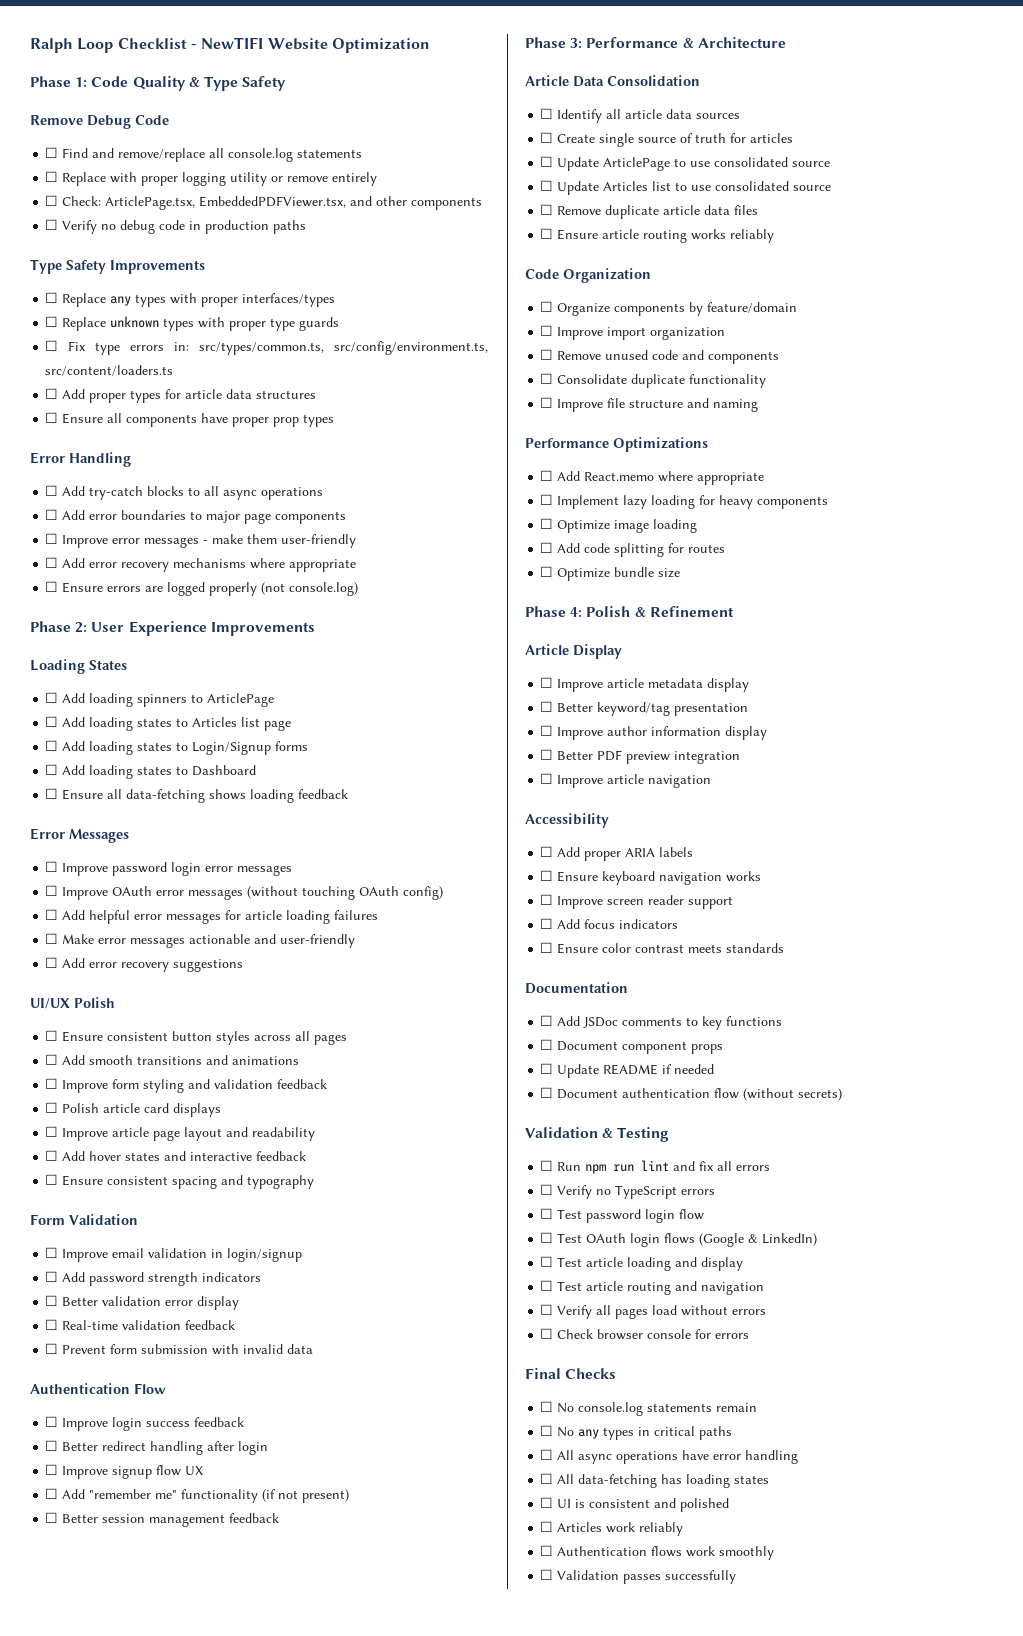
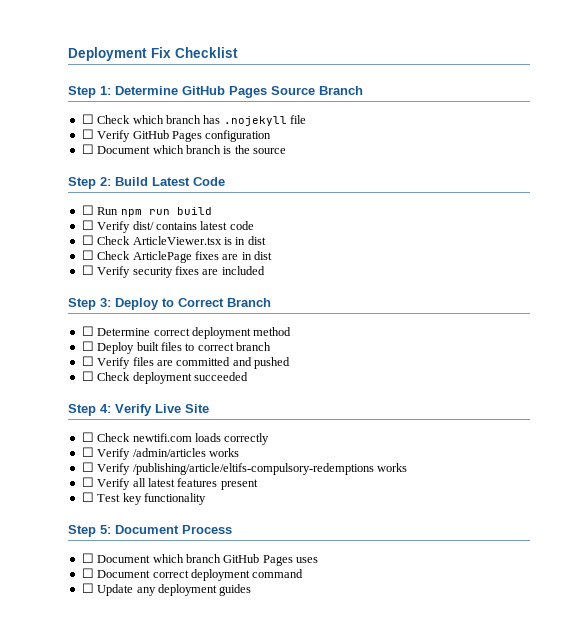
[30,38,114,53] Ralph Loop -> [68,47,171,61] Deployment Fix
[190,37,430,53] [30,76,287,91] [30,115,169,129] [45,147,363,162] [45,171,378,186] [45,195,483,210] [45,219,307,234] [30,259,205,274] [45,292,336,307] [45,316,340,331] [45,340,489,355] [45,365,174,376] [45,388,317,403] [45,412,335,427] [30,452,131,467] [45,485,324,500] [45,509,347,524] [45,533,357,548] [45,557,357,572] [45,581,359,596] [30,621,315,636] [30,659,127,674] [45,692,275,707] [45,716,292,731] [45,740,309,755] [45,764,257,779] [45,788,349,803] [30,828,129,843] [45,861,293,876] [45,885,444,900] [45,909,379,924] [45,933,356,948] [45,957,244,972] [30,997,115,1009] [45,1030,348,1045] [45,1054,300,1065] [45,1078,328,1093] [45,1102,222,1117] [45,1126,316,1141] [45,1150,307,1161] [45,1174,315,1189] [30,1214,138,1225] [45,1247,303,1262] [45,1271,262,1286] [45,1295,240,1310] [45,1319,236,1330] [45,1343,314,1355] [30,1383,166,1394] [45,1416,245,1431] [45,1440,269,1455] [45,1464,204,1479] [45,1488,350,1503] [45,1512,280,1527] [525,37,786,48] [525,75,700,87] [540,108,741,123] [540,132,794,147] [540,156,831,171] [540,180,832,195] [540,204,759,219] [540,228,775,243] [525,268,651,283] [540,301,798,316] [540,325,726,340] [540,349,780,364] [540,373,767,388] [540,397,759,412] [525,437,708,452] [540,470,765,485] [540,494,829,509] [540,518,698,533] [540,542,726,557] [540,566,681,581] [525,606,734,617] [525,644,622,659] [540,677,750,692] [540,701,749,716] [540,725,768,740] [540,749,741,764] [540,773,712,788] [525,813,609,828] [540,846,694,861] [540,870,762,885] [540,894,734,909] [540,918,679,929] [540,942,785,954] [525,982,628,994] [540,1015,783,1030] [540,1039,724,1054] [540,1063,715,1078] [540,1087,843,1101] [525,1127,670,1142] [540,1160,771,1174] [540,1184,716,1199] [540,1208,705,1223] [540,1232,818,1247] [540,1256,744,1271] [540,1280,765,1295] [540,1304,767,1319] [540,1328,750,1340] [525,1368,617,1379] [540,1401,758,1416] [540,1425,733,1440] [540,1449,799,1464] [540,1473,770,1488] [540,1497,730,1512] [540,1521,684,1536] [540,1545,775,1560] [540,1569,737,1584] - NewTIFI Website Optimization // Phase 1: Code Quality & Type Safety // Remove Debug Code // ☐ Find and remove/replace all console.log statements // ☐ Replace with proper logging utility or remove entirely // ☐ Check: ArticlePage.tsx, EmbeddedPDFViewer.tsx, and other components // ☐ Verify no debug code in production paths // Type Safety Improvements // ☐ Replace any types with proper interfaces/types // ☐ Replace unknown types with proper type guards // ☐ Fix type errors in: src/types/common.ts, src/config/environment.ts, src/content/loaders.ts // ☐ Add proper types for article data structures // ☐ Ensure all components have proper prop types // Error Handling // ☐ Add try-catch blocks to all async operations // ☐ Add error boundaries to major page components // ☐ Improve error messages - make them user-friendly // ☐ Add error recovery mechanisms where appropriate // ☐ Ensure errors are logged properly (not console.log) // Phase 2: User Experience Improvements // Loading States // ☐ Add loading spinners to ArticlePage // ☐ Add loading states to Articles list page // ☐ Add loading states to Login/Signup forms // ☐ Add loading states to Dashboard // ☐ Ensure all data-fetching shows loading feedback // Error Messages // ☐ Improve password login error messages // ☐ Improve OAuth error messages (without touching OAuth config) // ☐ Add helpful error messages for article loading failures // ☐ Make error messages actionable and user-friendly // ☐ Add error recovery suggestions // UI/UX Polish // ☐ Ensure consistent button styles across all pages // ☐ Add smooth transitions and animations // ☐ Improve form styling and validation feedback // ☐ Polish article card displays // ☐ Improve article page layout and readability // ☐ Add hover states and interactive feedback // ☐ Ensure consistent spacing and typography // Form Validation // ☐ Improve email validation in login/signup // ☐ Add password strength indicators // ☐ Better validation error display // ☐ Real-time validation feedback // ☐ Prevent form submission with invalid data // Authentication Flow // ☐ Improve login success feedback // ☐ Better redirect handling after login // ☐ Improve signup flow UX // ☐ Add "remember me" functionality (if not present) // ☐ Better session management feedback // Phase 3: Performance & Architecture // Article Data Consolidation // ☐ Identify all article data sources // ☐ Create single source of truth for articles // ☐ Update ArticlePage to use consolidated source // ☐ Update Articles list to use consolidated source // ☐ Remove duplicate article data files // ☐ Ensure article routing works reliably // Code Organization // ☐ Organize components by feature/domain // ☐ Improve import organization // ☐ Remove unused code and components // ☐ Consolidate duplicate functionality // ☐ Improve file structure and naming // Performance Optimizations // ☐ Add React.memo where appropriate // ☐ Implement lazy loading for heavy components // ☐ Optimize image loading // ☐ Add code splitting for routes // ☐ Optimize bundle size // Phase 4: Polish & Refinement // Article Display // ☐ Improve article metadata display // ☐ Better keyword/tag presentation // ☐ Improve author information display // ☐ Better PDF preview integration // ☐ Improve article navigation // Accessibility // ☐ Add proper ARIA labels // ☐ Ensure keyboard navigation works // ☐ Improve screen reader support // ☐ Add focus indicators // ☐ Ensure color contrast meets standards // Documentation // ☐ Add JSDoc comments to key functions // ☐ Document component props // ☐ Update README if needed // ☐ Document authentication flow (without secrets) // Validation & Testing // ☐ Run npm run lint and fix all errors // ☐ Verify no TypeScript errors // ☐ Test password login flow // ☐ Test OAuth login flows (Google & LinkedIn) // ☐ Test article loading and display // ☐ Test article routing and navigation // ☐ Verify all pages load without errors // ☐ Check browser console for errors // Final Checks // ☐ No console.log statements remain // ☐ No any types in critical paths // ☐ All async operations have error handling // ☐ All data-fetching has loading states // ☐ UI is consistent and polished // ☐ Articles work reliably // ☐ Authentication flows work smoothly // ☐ Validation passes successfully -> [68,86,363,98] [81,114,306,126] [81,129,272,142] [81,144,286,154] [68,177,225,189] [81,205,212,217] [81,220,254,233] [81,235,266,245] [81,250,272,263] [81,265,265,278] [68,298,271,310] [81,326,292,339] [81,341,271,354] [81,356,290,369] [81,371,248,384] [68,404,209,416] [81,432,270,445] [81,447,239,460] [81,462,407,475] [81,477,258,490] [81,492,206,505] [68,525,232,537] [81,553,318,566] [81,568,304,581] [81,583,252,596] // Step 1: Determine GitHub Pages Source Branch // ☐ Check which branch has .nojekyll file // ☐ Verify GitHub Pages configuration // ☐ Document which branch is the source // Step 2: Build Latest Code // ☐ Run npm run build // ☐ Verify dist/ contains latest code // ☐ Check ArticleViewer.tsx is in dist // ☐ Check ArticlePage fixes are in dist // ☐ Verify security fixes are included // Step 3: Deploy to Correct Branch // ☐ Determine correct deployment method // ☐ Deploy built files to correct branch // ☐ Verify files are committed and pushed // ☐ Check deployment succeeded // Step 4: Verify Live Site // ☐ Check newtifi.com loads correctly // ☐ Verify /admin/articles works // ☐ Verify /publishing/article/eltifs-compulsory-redemptions works // ☐ Verify all latest features present // ☐ Test key functionality // Step 5: Document Process // ☐ Document which branch GitHub Pages uses // ☐ Document correct deployment command // ☐ Update any deployment guides

